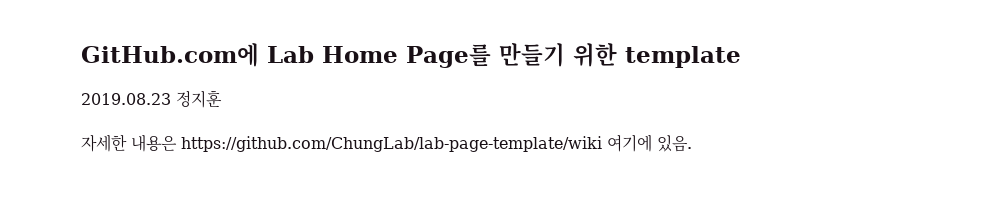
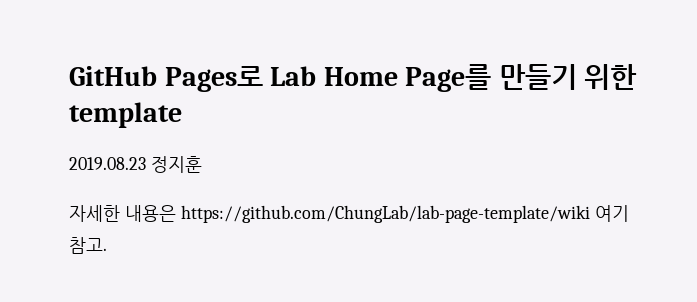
[81,43,259,67] GitHub.com에 -> [69,66,263,92] GitHub Pages로
[607,134,692,152] 여기에 있음. -> [594,205,629,222] [69,237,107,254] 여기 참고.

